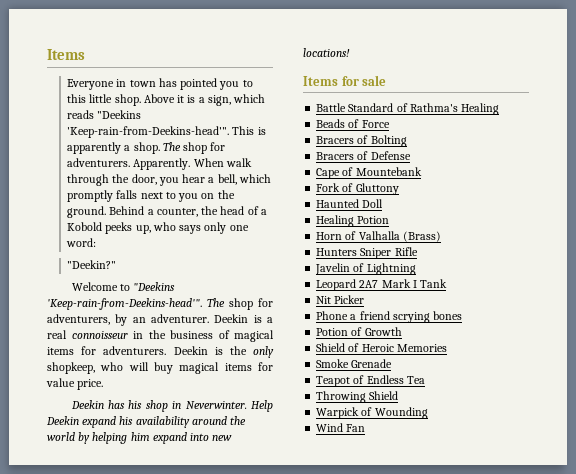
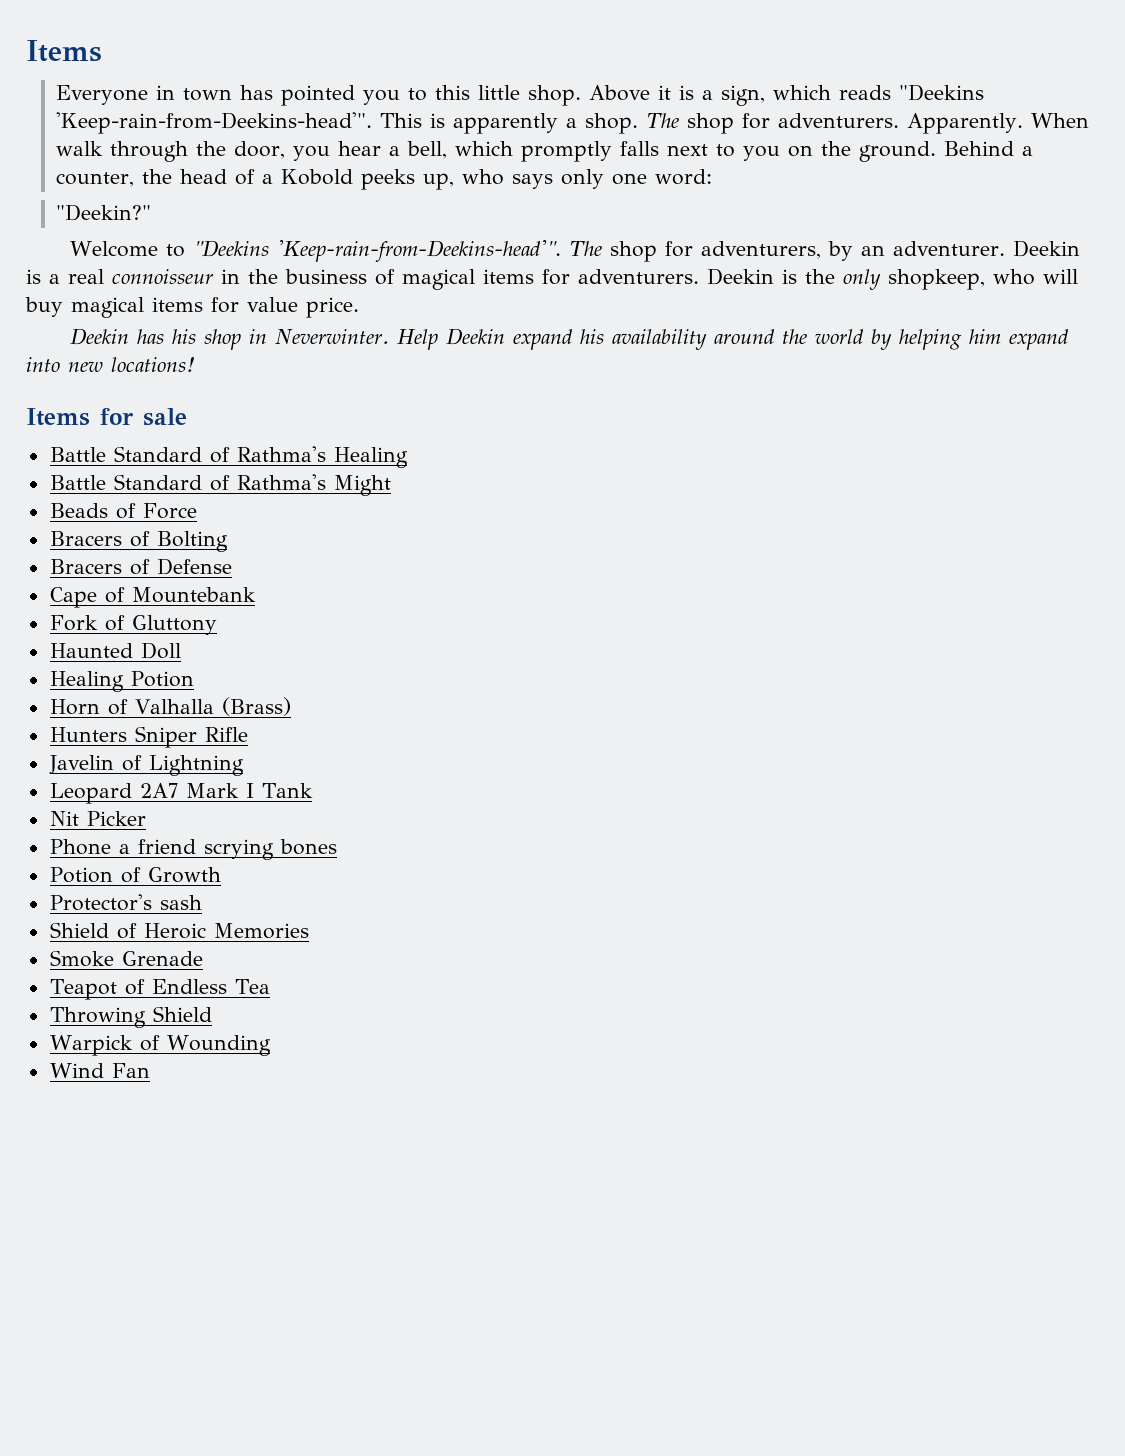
(500, 109) none -> [49,474,391,496] // Battle Standard of Rathma's Might
(402, 331) none -> [49,894,202,911] // Protector's sash

